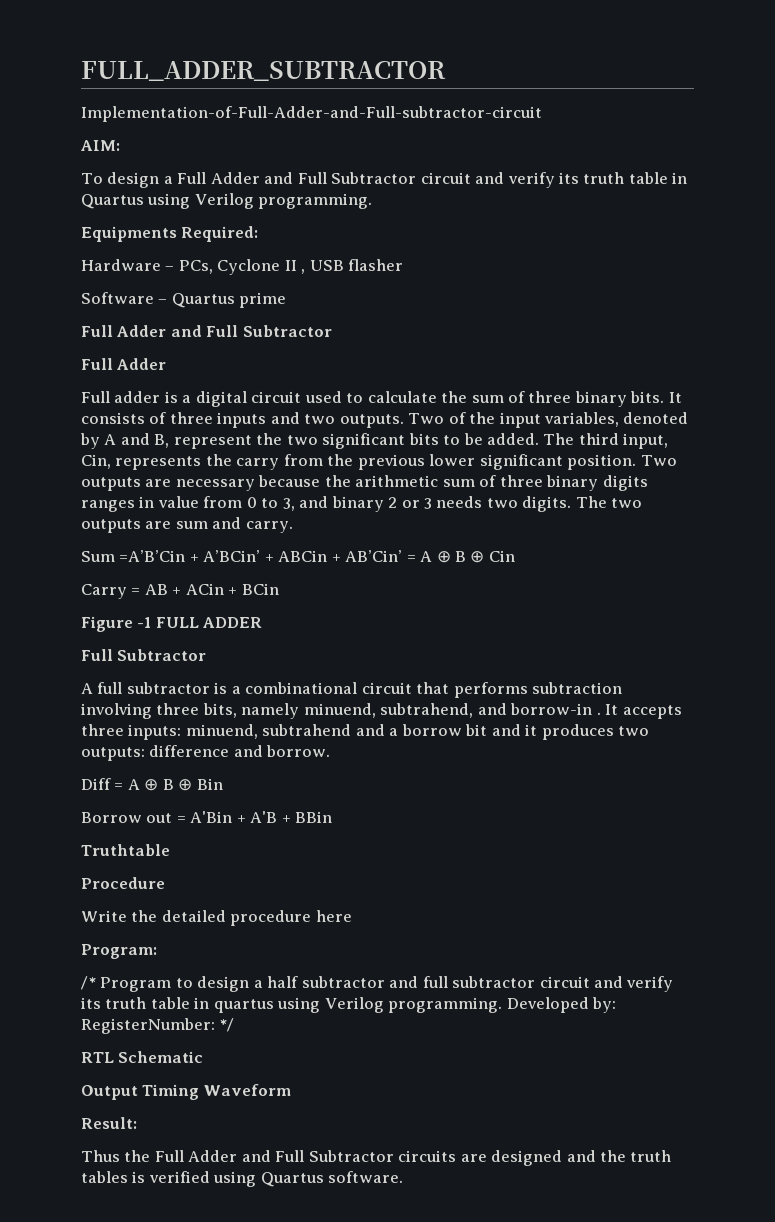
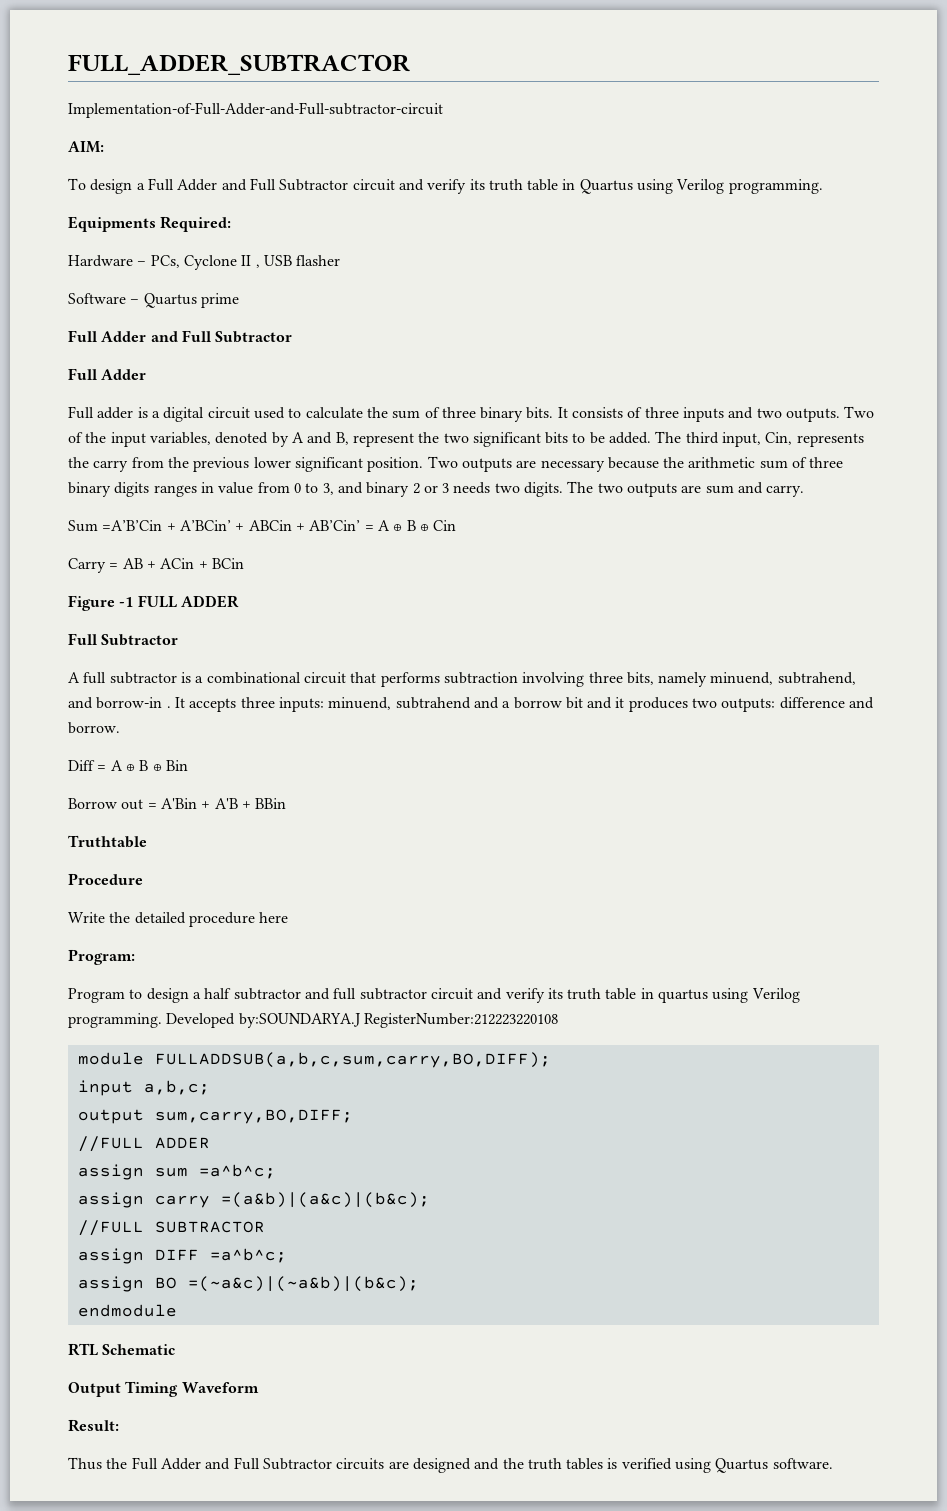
[81,976,96,990] /* -> (135, 957) none
[592,997,617,1013] [81,1018,235,1034] by: RegisterNumber: */ -> [238,1013,558,1028] [77,1052,551,1068] [77,1080,210,1096] [77,1109,353,1124] [77,1136,210,1152] [77,1164,276,1180] [77,1192,430,1208] [77,1220,265,1236] [77,1248,287,1264] [77,1276,419,1292] [77,1304,177,1317] by:SOUNDARYA.J RegisterNumber:212223220108 // module FULLADDSUB(a,b,c,sum,carry,BO,DIFF); // input a,b,c; // output sum,carry,BO,DIFF; // //FULL ADDER // assign sum =a^b^c; // assign carry =(a&b)|(a&c)|(b&c); // //FULL SUBTRACTOR // assign DIFF =a^b^c; // assign BO =(~a&c)|(~a&b)|(b&c); // endmodule

